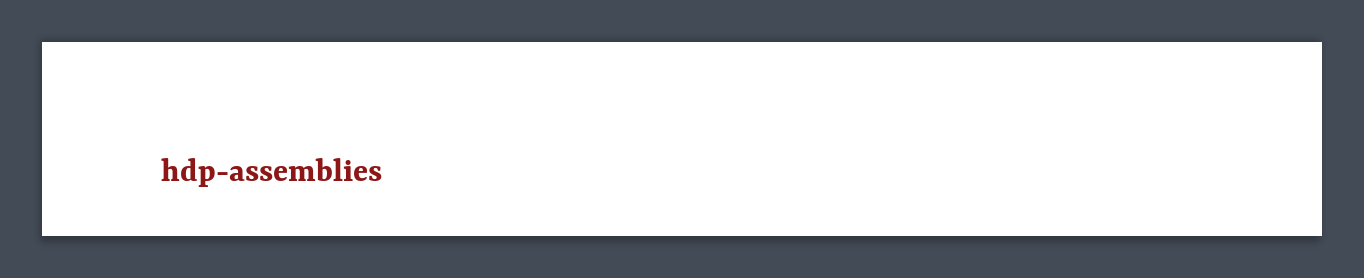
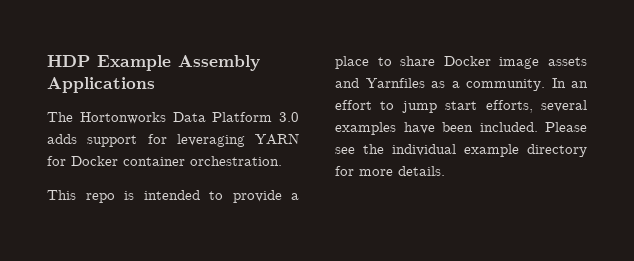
[161,158,382,187] hdp-assemblies -> [47,55,260,71] [47,77,155,93] [47,112,299,124] [47,133,299,147] [47,156,282,166] [47,190,299,203] [335,56,587,69] [335,78,588,91] [335,100,587,113] [335,122,587,135] [335,144,587,157] [335,166,445,176] HDP Example Assembly Applications // The Hortonworks Data Platform 3.0 adds support for leveraging YARN for Docker container orchestration. // This repo is intended to provide a place to share Docker image assets and Yarnfiles as a community. In an effort to jump start efforts, several examples have been included. Please see the individual example directory for more details.

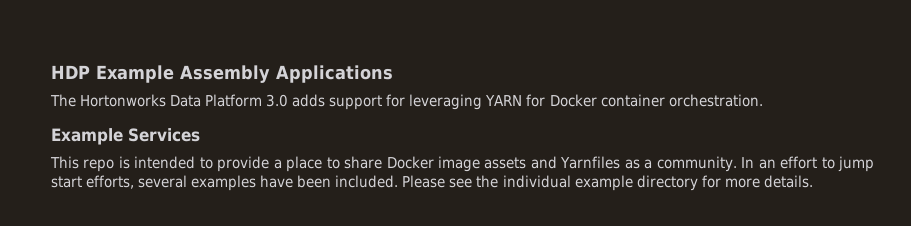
(282, 161) none -> [51,128,200,145] // Example Services

